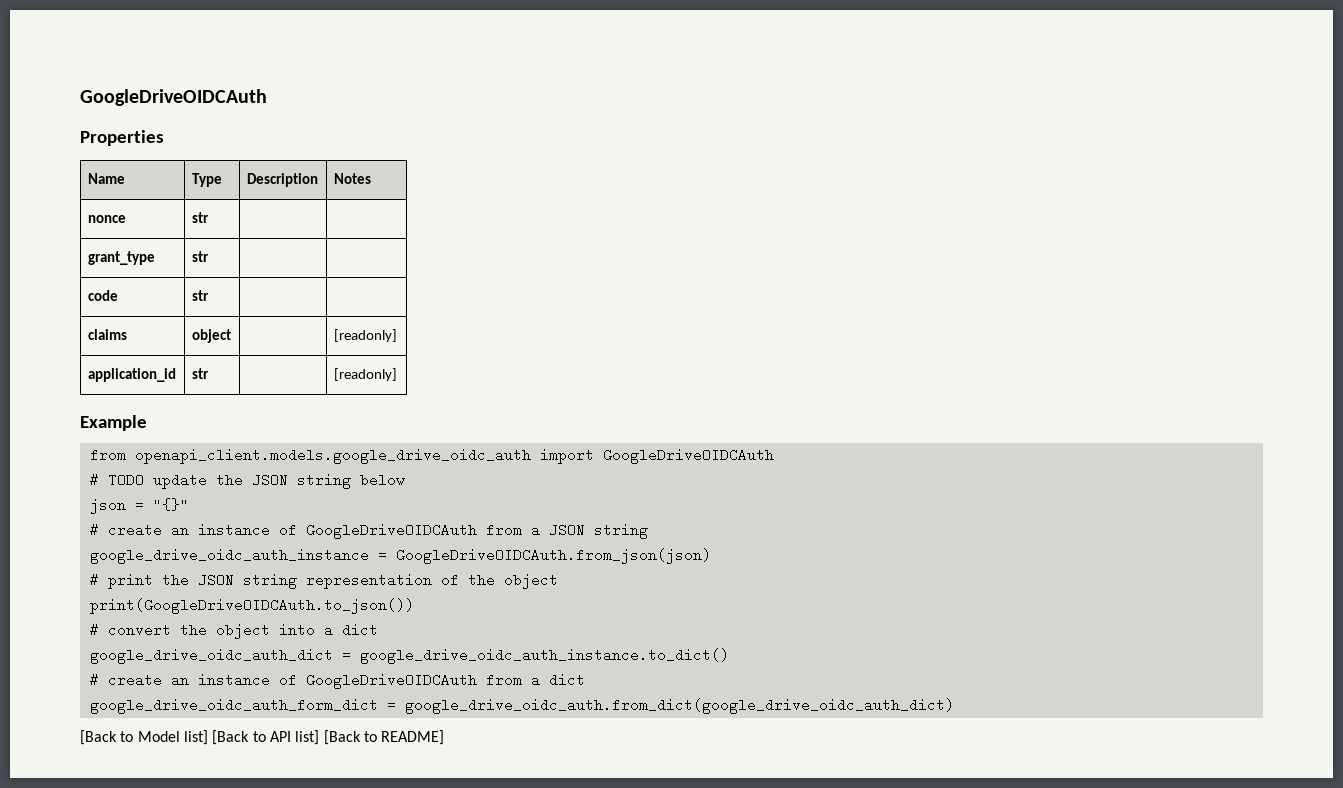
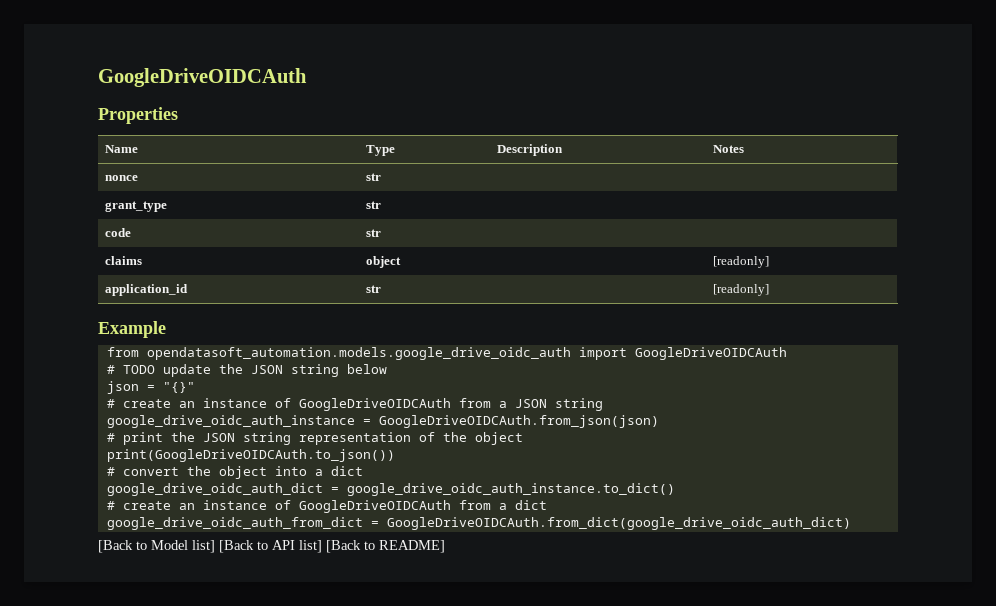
[134,448,531,464] openapi_client.models.google_drive_oidc_auth -> [146,347,571,360] opendatasoft_automation.models.google_drive_oidc_auth
[89,698,954,714] google_drive_oidc_auth_form_dict = google_drive_oidc_auth.from_dict(google_drive_oidc_auth_dict) -> [106,517,851,530] google_drive_oidc_auth_from_dict = GoogleDriveOIDCAuth.from_dict(google_drive_oidc_auth_dict)

